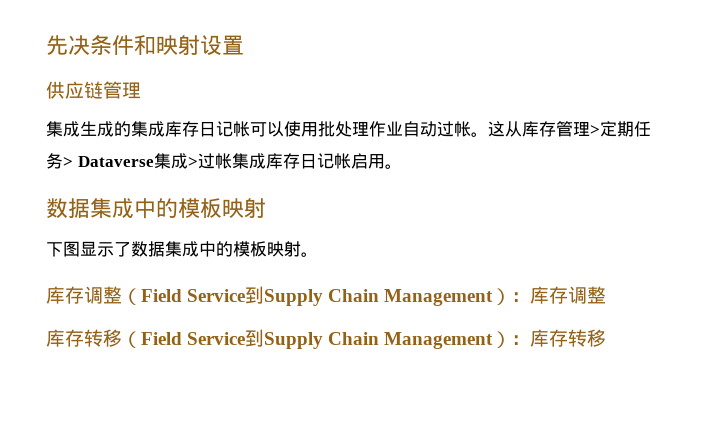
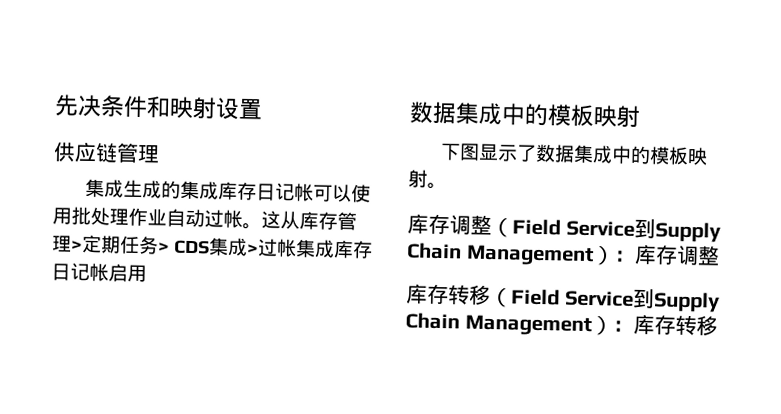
[77,156,154,167] Dataverse -> [173,239,210,255] CDS
[384,164,402,169] 。 -> (147, 273) none

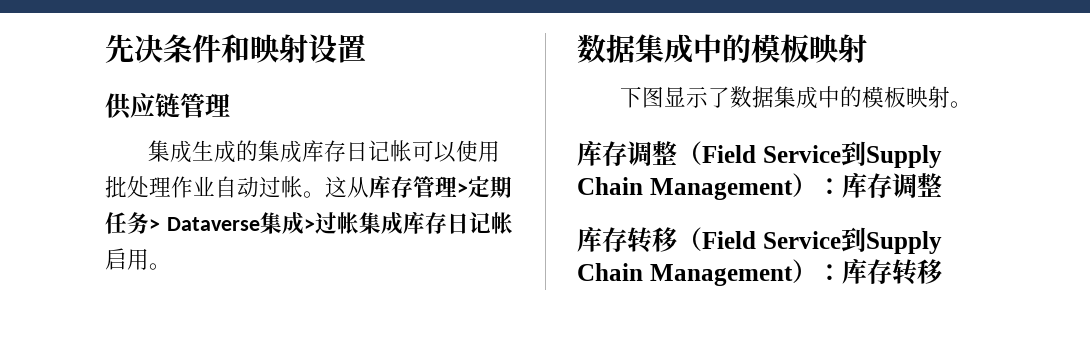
[173,239,210,255] CDS -> [167,217,260,231] Dataverse
(147, 273) none -> [149,263,171,270] 。

